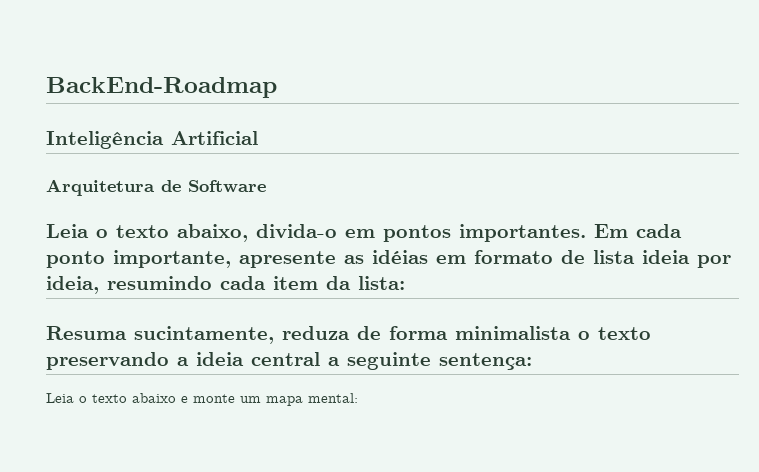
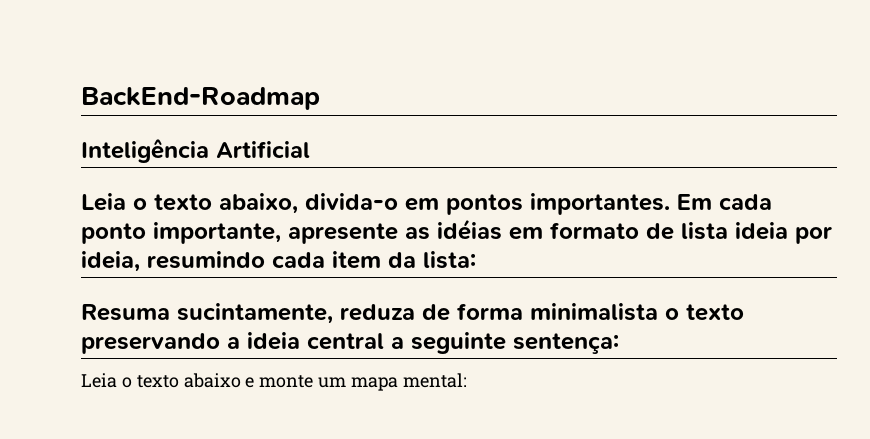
[46,179,266,196] // Arquitetura de Software -> (310, 149) none

